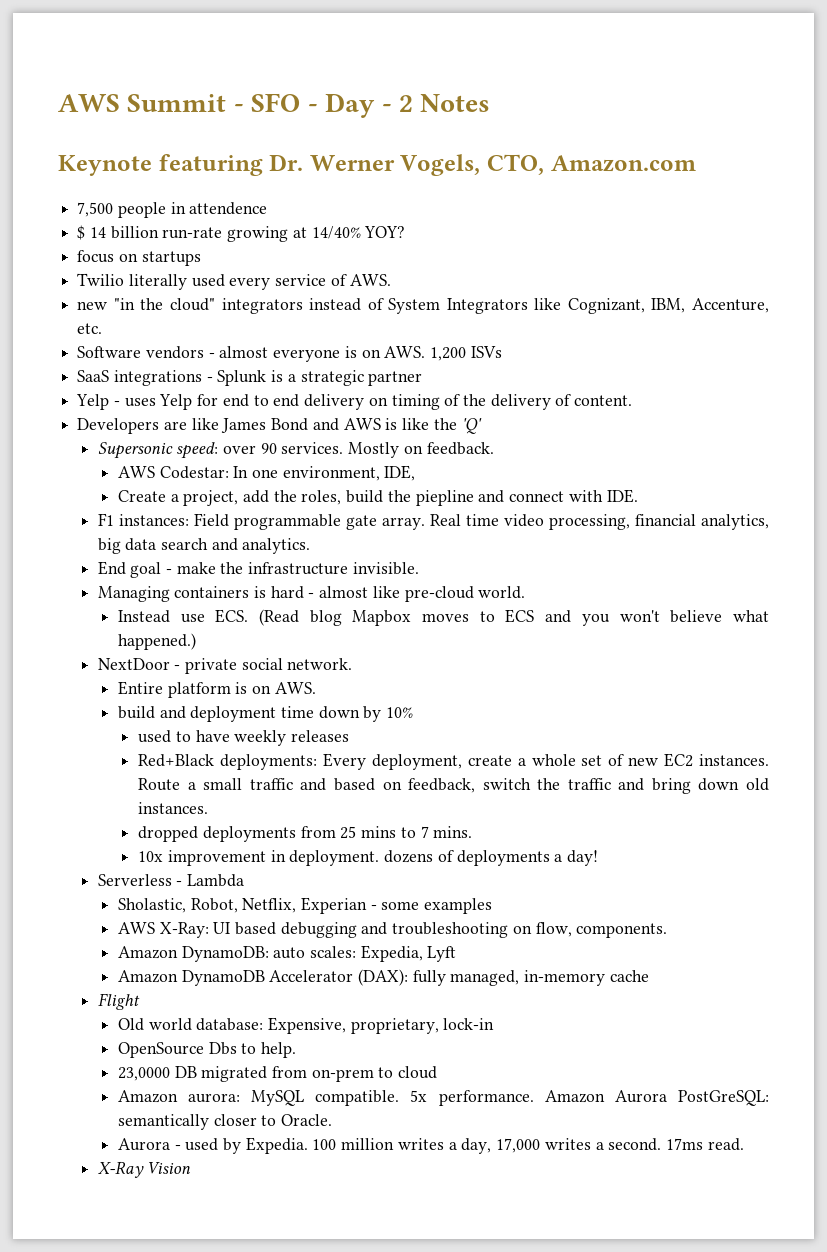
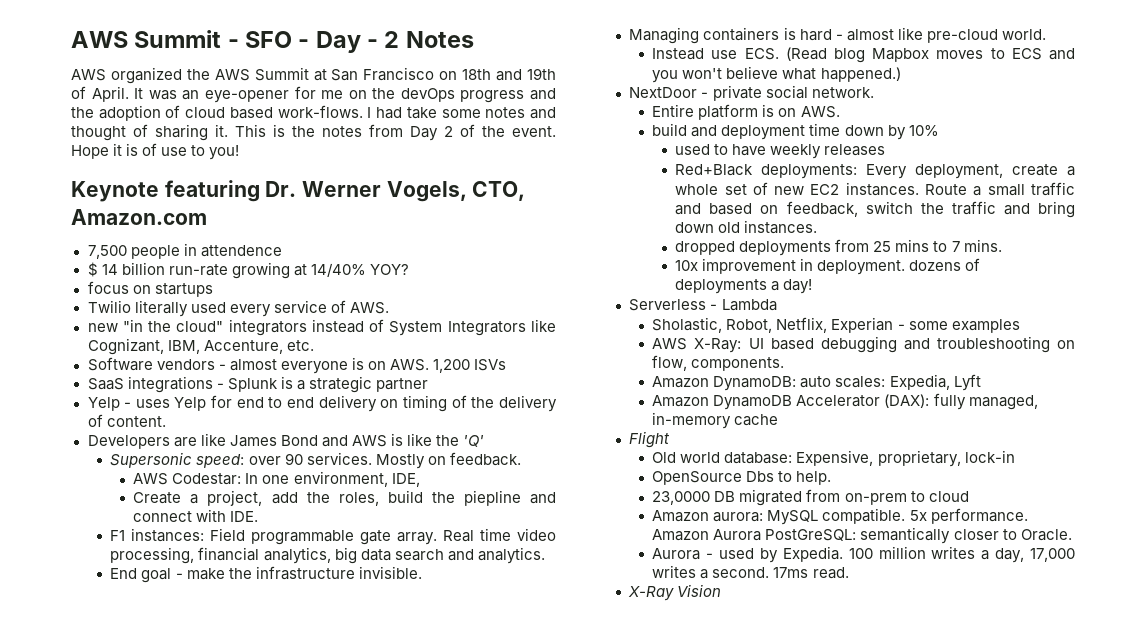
(491, 103) none -> [71,67,557,84] [71,86,556,103] [71,105,557,121] [71,124,556,141] [71,143,240,160] // AWS organized the AWS Summit at San Francisco on 18th and 19th of April. It was an eye-opener for me on the devOps progress and the adoption of cloud based work-flows. I had take some notes and thought of sharing it. This is the notes from Day 2 of the event. Hope it is of use to you!

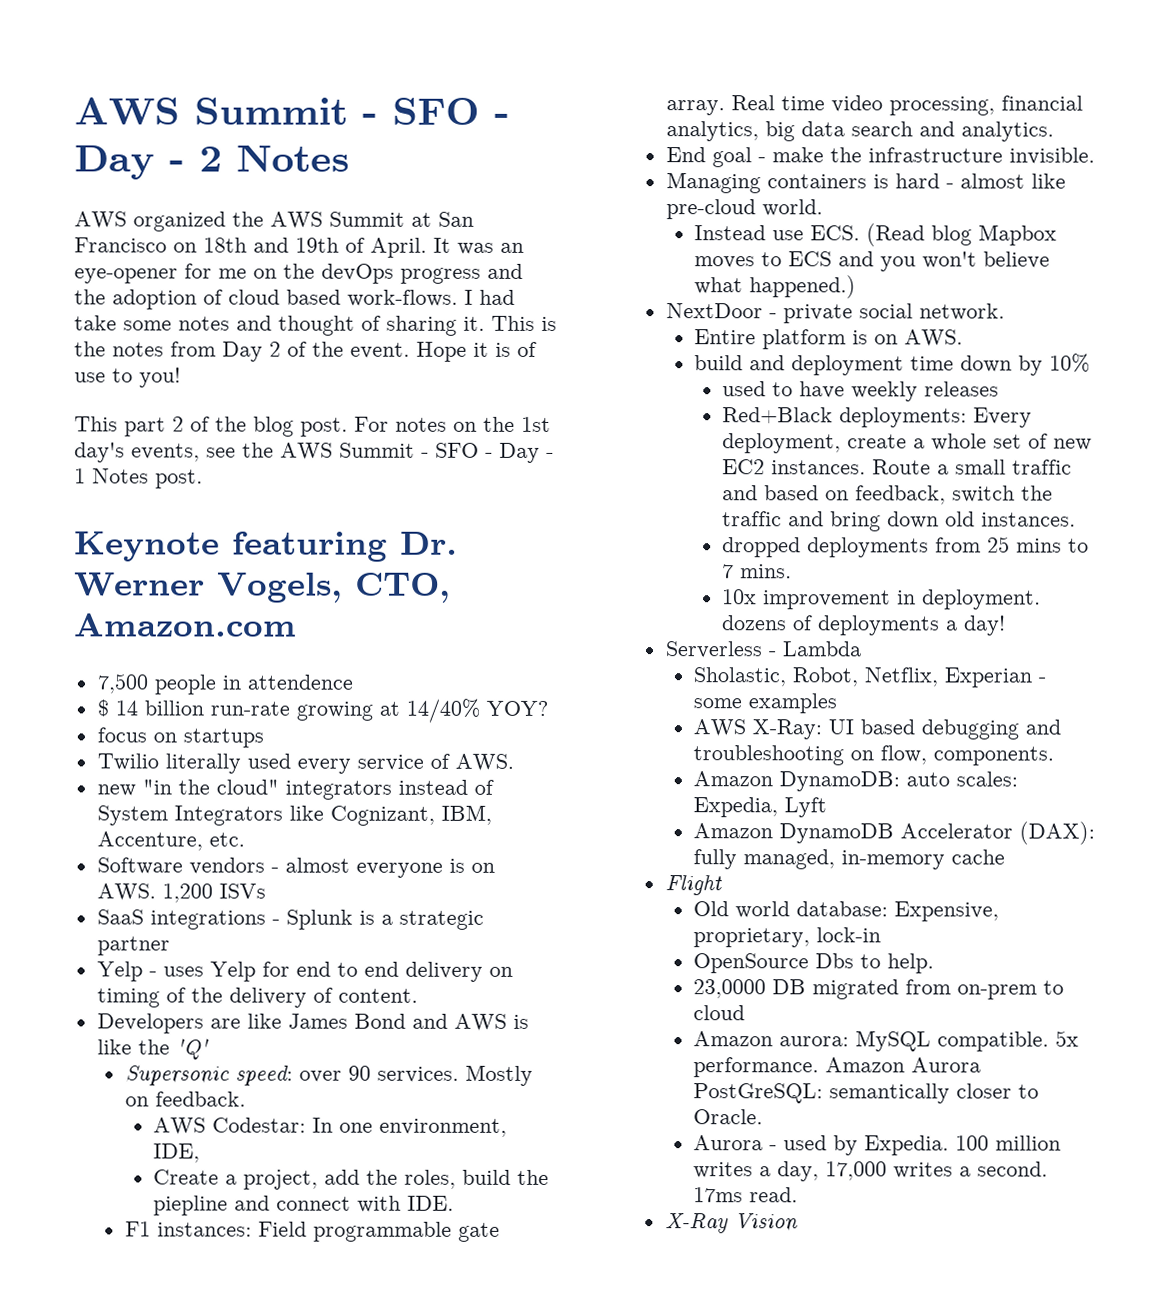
(240, 152) none -> [74,416,551,437] [74,442,554,463] [74,468,203,489] // This part 2 of the blog post. For notes on the 1st day's events, see the AWS Summit - SFO - Day - 1 Notes post.

